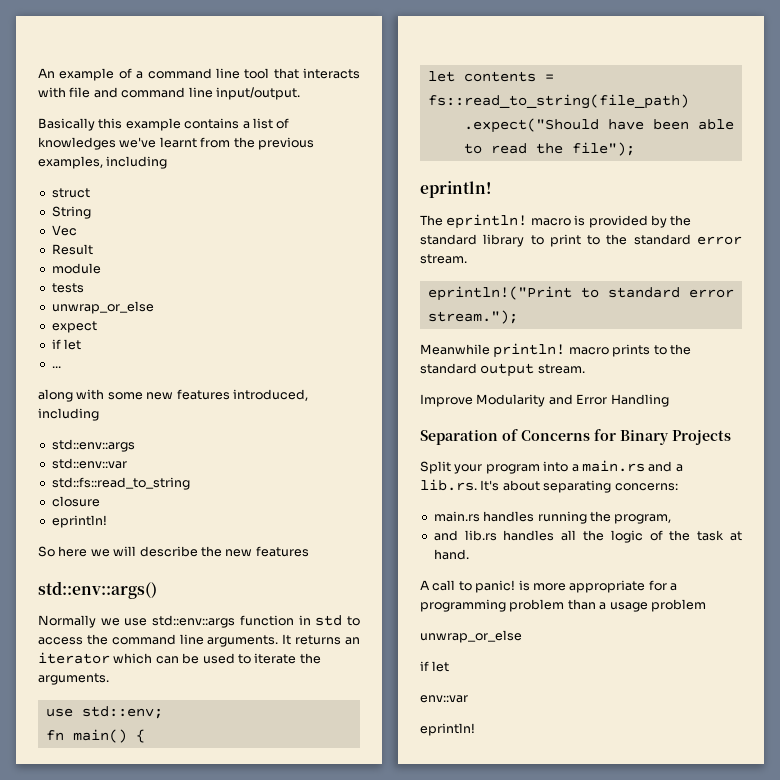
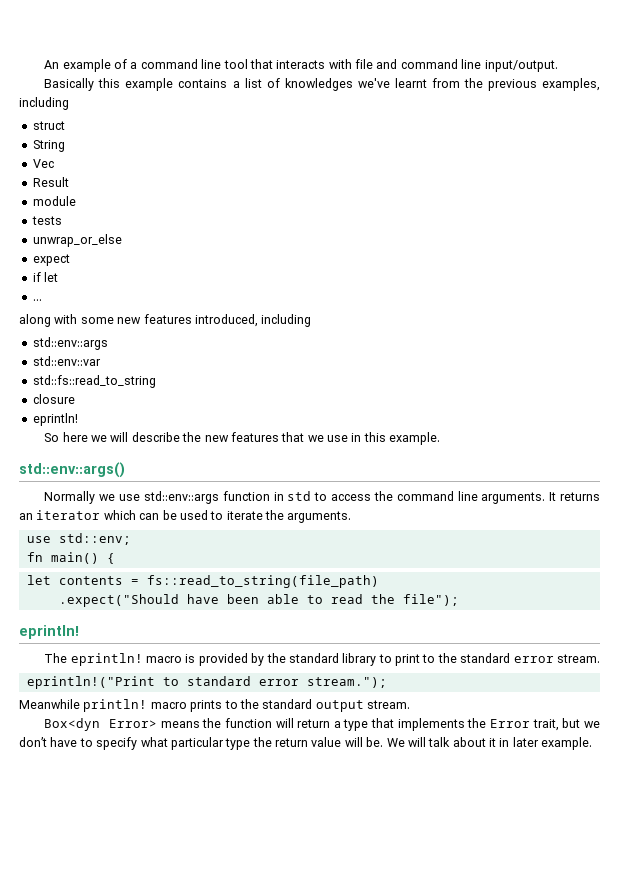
(309, 551) none -> [281,432,441,445] that we use in this example.
[420,394,669,407] [420,429,731,445] [420,460,683,474] [420,479,678,493] [433,511,672,524] [433,530,742,543] [433,549,469,560] [420,580,677,593] [420,599,706,612] [420,630,522,643] [420,661,450,672] [420,695,468,703] [420,723,475,736] Improve Modularity and Error Handling // Separation of Concerns for Binary Projects // Split your program into a main.rs and a lib.rs. It's about separating concerns: // main.rs handles running the program, // and lib.rs handles all the logic of the task at hand. // A call to panic! is more appropriate for a programming problem than a usage problem // unwrap_or_else // if let // env::var // eprintln! -> [44,718,600,731] [19,737,593,750] Box<dyn Error> means the function will return a type that implements the Error trait, but we don’t have to specify what particular type the return value will be. We will talk about it in later example.

